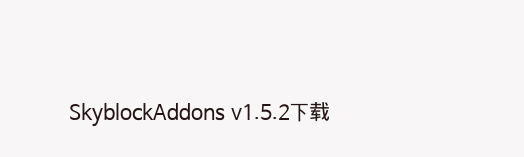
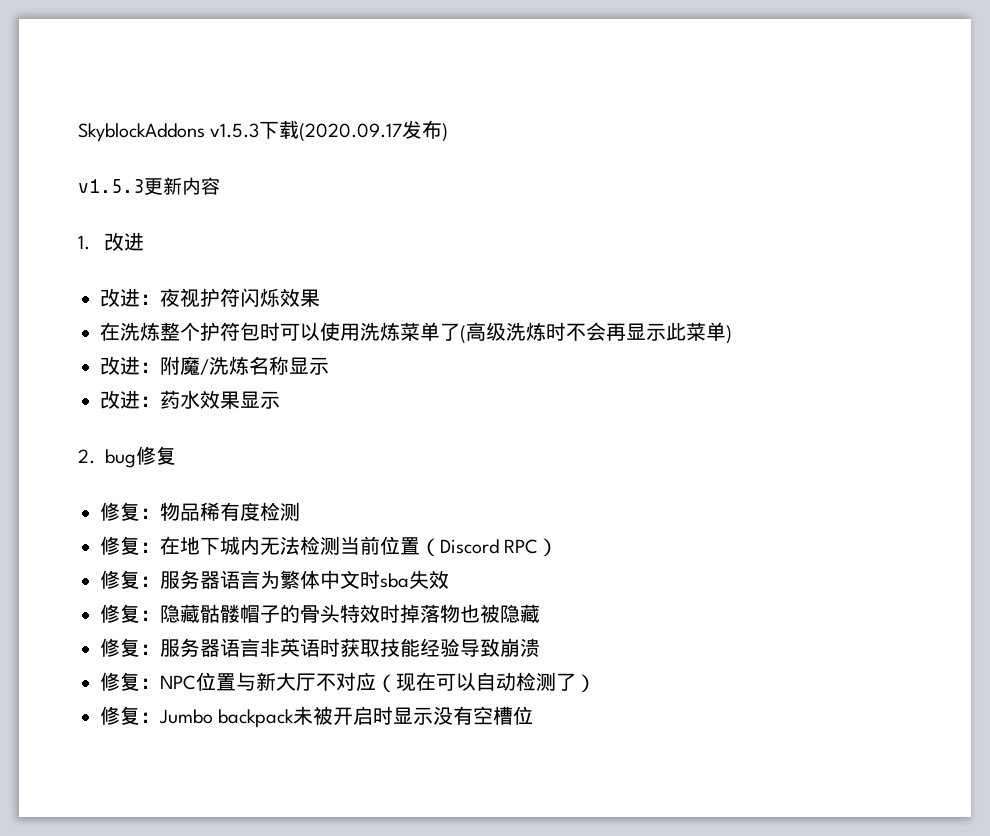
[230,102,330,122] v1.5.2下载 -> [210,120,449,142] [78,177,220,195] [78,232,144,251] [100,288,320,308] [100,322,732,344] [100,356,329,375] [100,390,280,409] [78,446,176,468] [100,502,300,521] [100,536,559,557] [100,570,449,589] [100,604,540,623] [100,638,540,657] [100,672,596,693] [100,706,534,728] v1.5.3下载(2020.09.17发布) // v1.5.3更新内容 // 1.改进 // 改进：夜视护符闪烁效果 // 在洗炼整个护符包时可以使用洗炼菜单了(高级洗炼时不会再显示此菜单) // 改进：附魔/洗炼名称显示 // 改进：药水效果显示 // 2. bug修复 // 修复：物品稀有度检测 // 修复：在地下城内无法检测当前位置（Discord RPC） // 修复：服务器语言为繁体中文时sba失效 // 修复：隐藏骷髅帽子的骨头特效时掉落物也被隐藏 // 修复：服务器语言非英语时获取技能经验导致崩溃 // 修复：NPC位置与新大厅不对应（现在可以自动检测了） // 修复：Jumbo backpack未被开启时显示没有空槽位

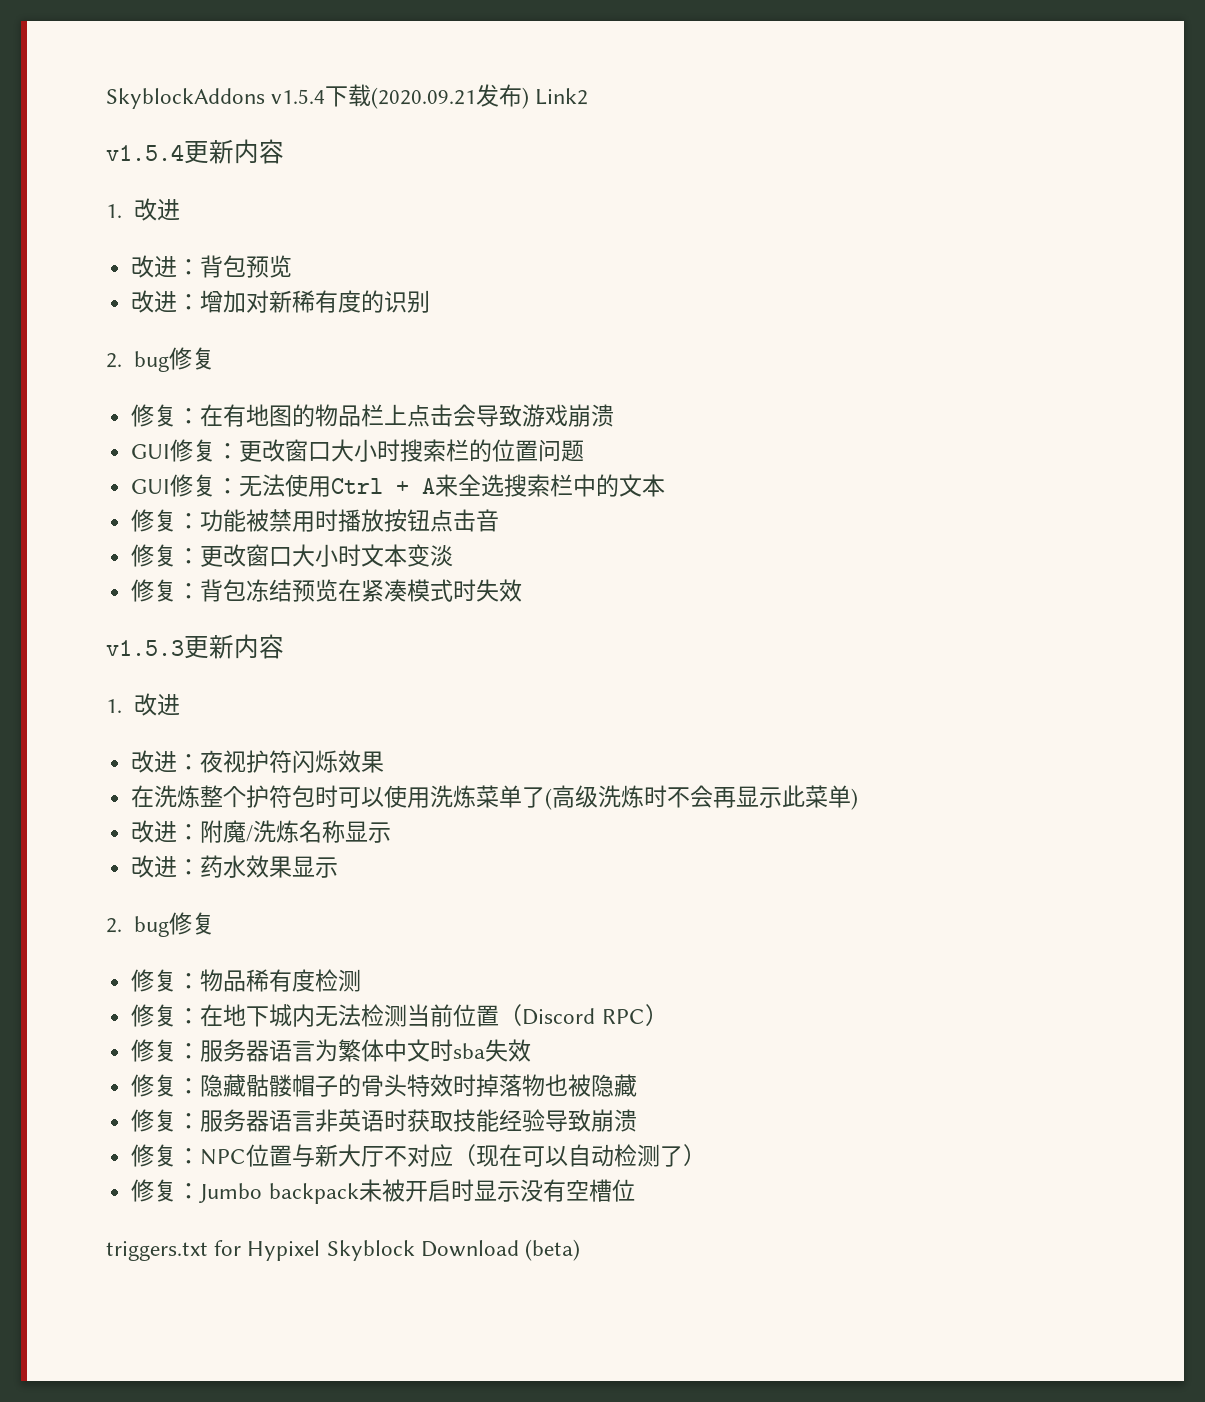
[210,120,403,142] v1.5.3下载(2020.09.17 -> [271,84,477,109] v1.5.4下载(2020.09.21
(449, 132) none -> [535,88,589,105] [106,139,284,164] [106,198,180,221] [131,255,293,278] [131,290,431,313] [106,347,215,372] [131,404,615,427] [131,439,585,462] [131,474,666,497] [131,509,500,532] [131,544,454,567] [131,579,523,602] Link2 // v1.5.4更新内容 // 1.改进 // 改进：背包预览 // 改进：增加对新稀有度的识别 // 2. bug修复 // 修复：在有地图的物品栏上点击会导致游戏崩溃 // GUI修复：更改窗口大小时搜索栏的位置问题 // GUI修复：无法使用Ctrl + A来全选搜索栏中的文本 // 修复：功能被禁用时播放按钮点击音 // 修复：更改窗口大小时文本变淡 // 修复：背包冻结预览在紧凑模式时失效
(534, 715) none -> [106,1239,581,1261] // triggers.txt for Hypixel Skyblock Download (beta)

